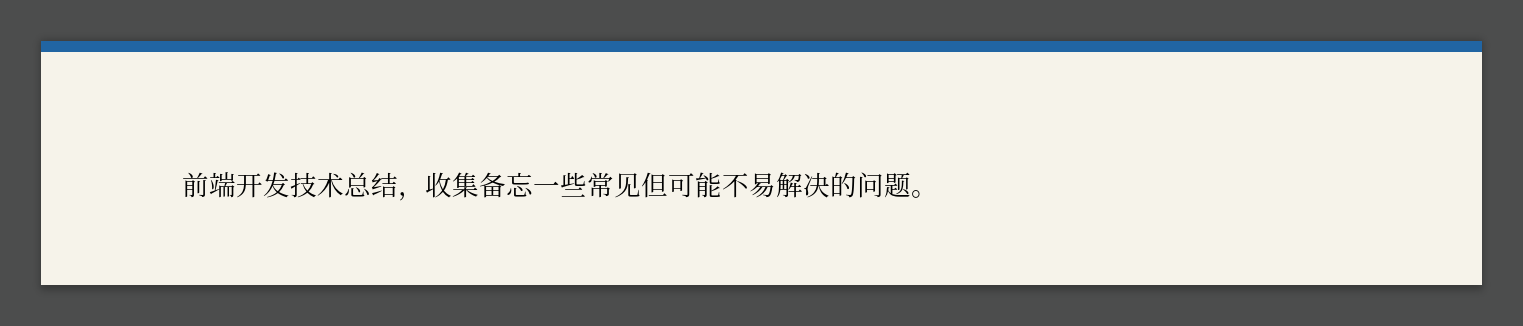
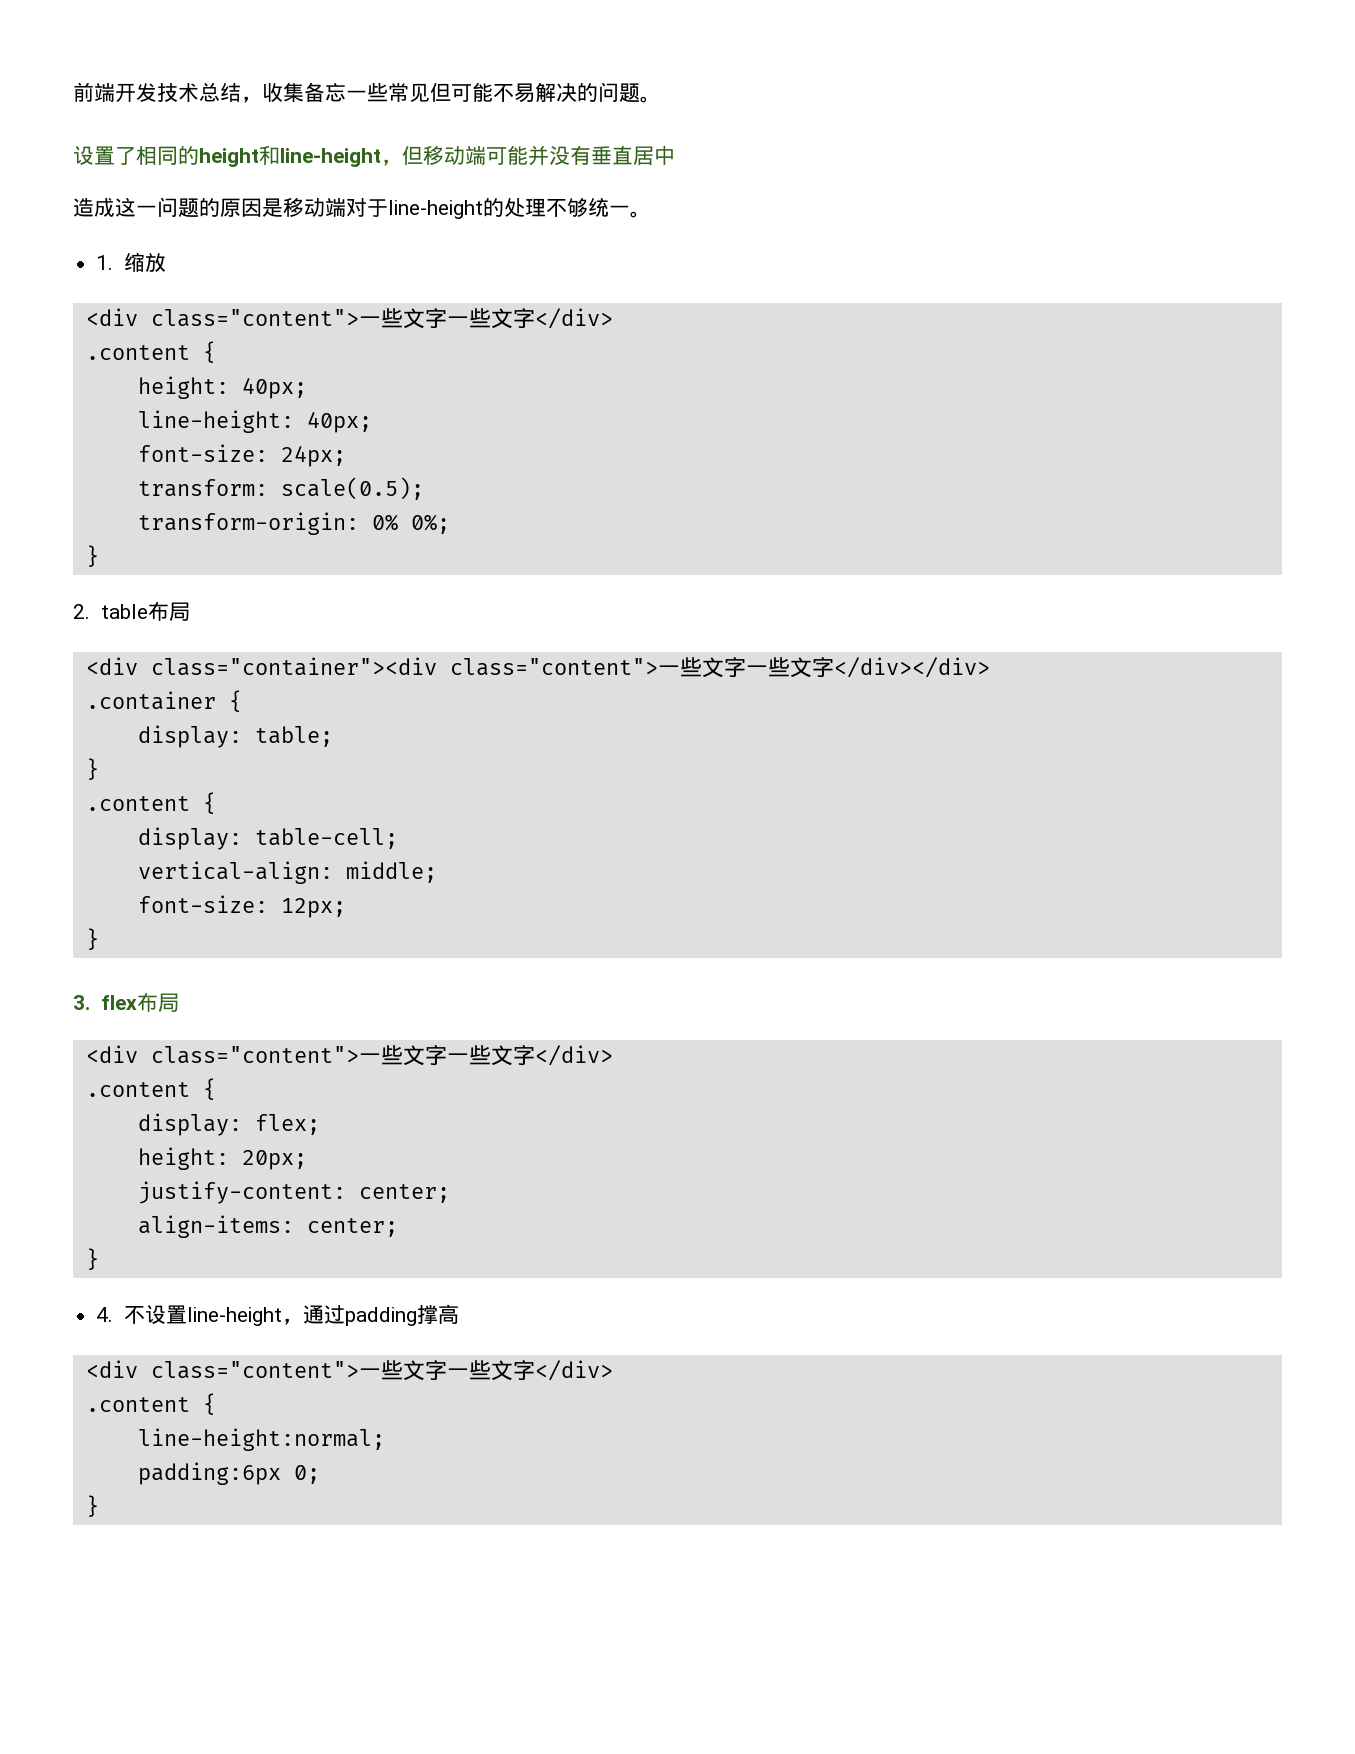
(938, 194) none -> [73,145,675,167] [73,197,651,219] [96,252,166,272] [85,308,613,329] [85,341,216,363] [137,376,307,399] [137,410,372,433] [137,444,346,467] [137,477,424,500] [137,512,450,535] [85,545,99,567] [73,601,190,621] [85,657,990,678] [85,690,242,712] [137,725,333,748] [85,758,99,780] [85,792,216,814] [137,827,398,850] [137,861,437,884] [137,895,346,918] [85,928,99,950] [73,992,179,1012] [85,1045,613,1066] [85,1078,216,1100] [137,1113,320,1136] [137,1147,307,1170] [137,1181,450,1204] [137,1215,398,1238] [85,1248,99,1270] [96,1304,459,1326] [85,1360,613,1381] [85,1393,216,1415] [137,1428,385,1451] [137,1462,320,1485] [85,1495,99,1517] // 设置了相同的height和line-height，但移动端可能并没有垂直居中 // 造成这一问题的原因是移动端对于line-height的处理不够统一。 // 1.缩放 // <div class="content">一些文字一些文字</div> // .content { // height: 40px; // line-height: 40px; // font-size: 24px; // transform: scale(0.5); // transform-origin: 0% 0%; // } // 2. table布局 // <div class="container"><div class="content">一些文字一些文字</div></div> // .container { // display: table; // } // .content { // display: table-cell; // vertical-align: middle; // font-size: 12px; // } // 3. flex布局 // <div class="content">一些文字一些文字</div> // .content { // display: flex; // height: 20px; // justify-content: center; // align-items: center; // } // 4.不设置line-height，通过padding撑高 // <div class="content">一些文字一些文字</div> // .content { // line-height:normal; // padding:6px 0; // }

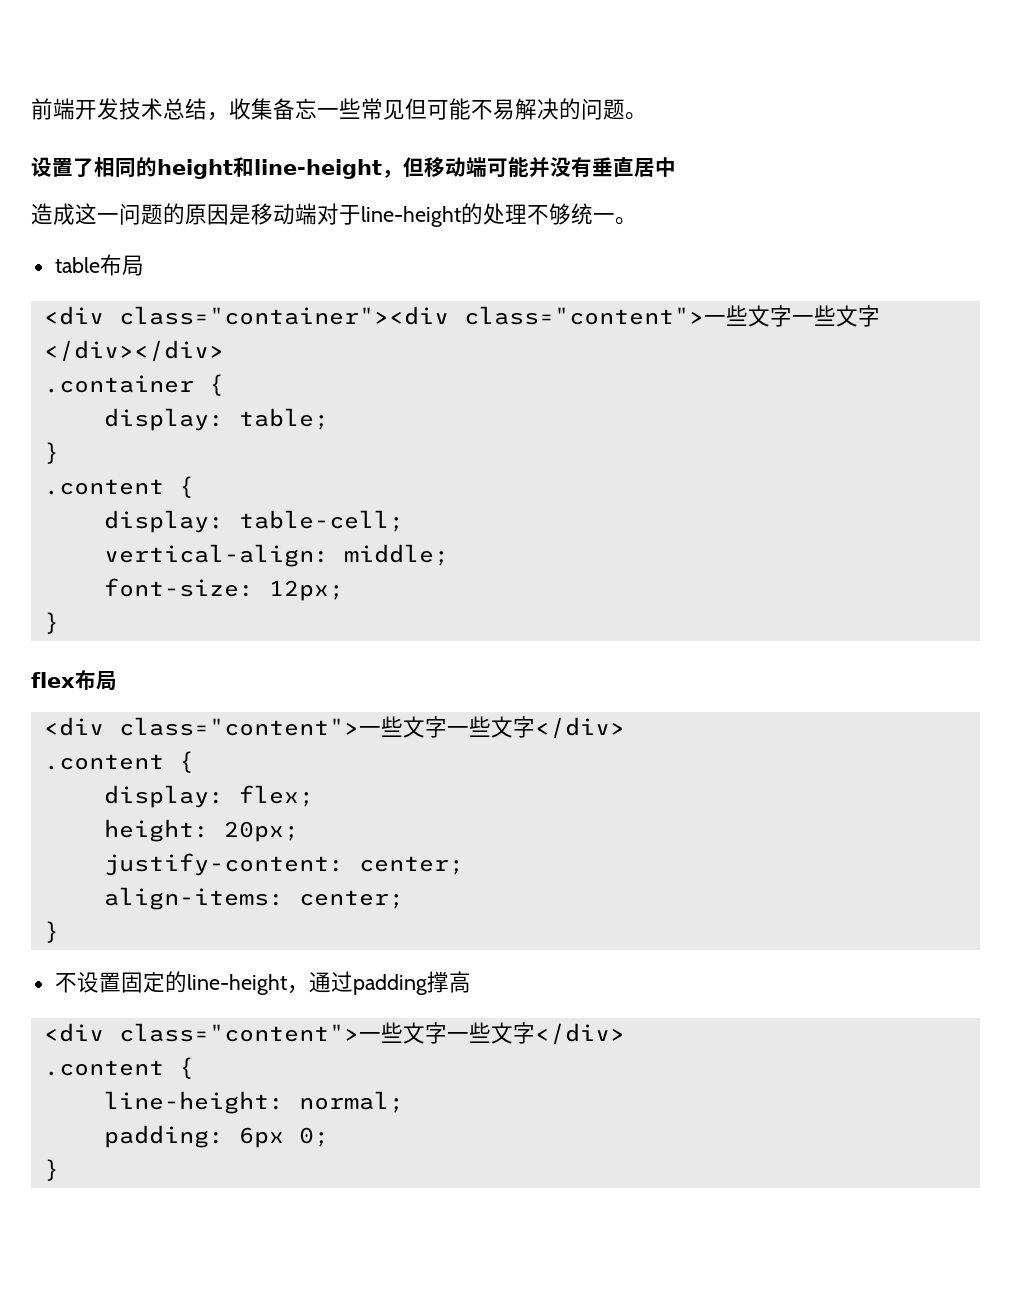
[96,252,166,272] [85,308,613,329] [85,341,216,363] [137,376,307,399] [137,410,372,433] [137,444,346,467] [137,477,424,500] [137,512,450,535] [85,545,99,567] [73,604,90,619] 1.缩放 // <div class="content">一些文字一些文字</div> // .content { // height: 40px; // line-height: 40px; // font-size: 24px; // transform: scale(0.5); // transform-origin: 0% 0%; // } // 2. -> (637, 221) none
[73,995,90,1010] 3. -> (59, 623) none
[96,1305,187,1324] 4.不设置 -> [54,971,187,993] 不设置固定的
[137,1428,385,1451] [137,1462,281,1485] line-height:normal; // padding:6px -> [103,1091,404,1114] [103,1125,284,1148] line-height: normal; // padding: 6px

